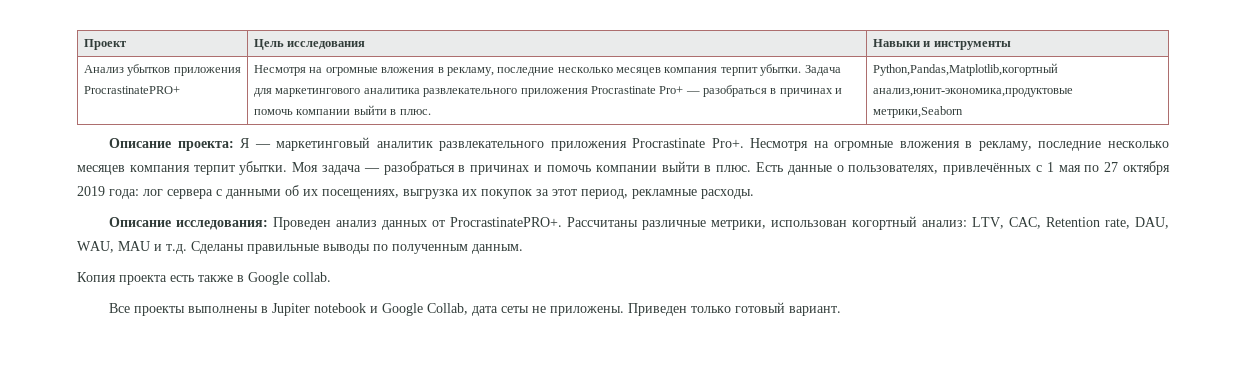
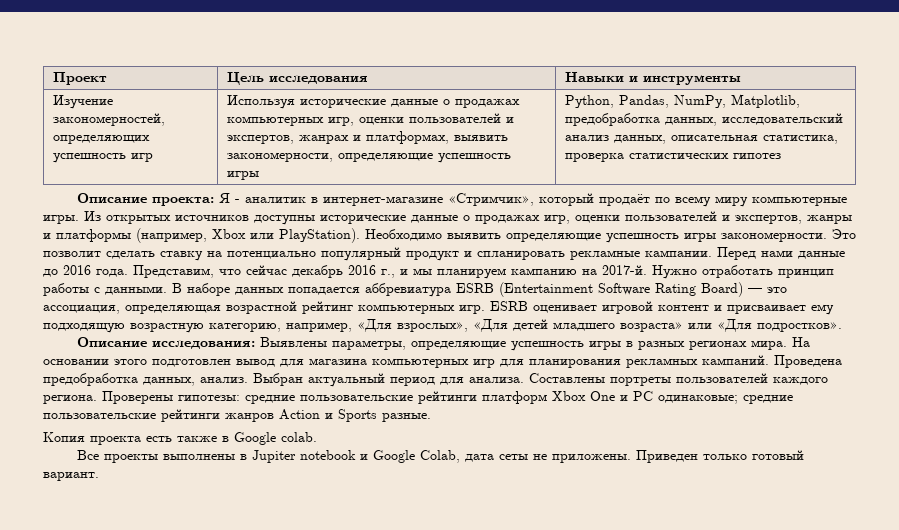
[84,64,241,76] [84,86,181,94] [254,64,841,76] [254,85,843,97] [254,105,431,115] [873,63,1059,76] [873,88,1074,97] [873,106,964,118] [109,137,1169,151] [77,161,1170,175] [77,185,754,199] [109,216,1170,230] [77,241,523,254] Анализ убытков приложения ProcrastinatePRO+ | Несмотря на огромные вложения в рекламу, последние несколько месяцев компания терпит убытки. Задача для маркетингового аналитика развлекательного приложения Procrastinate Pro+ — разобраться в причинах и помочь компании выйти в плюс. | Python,Pandas,Matplotlib,когортный анализ,юнит-экономика,продуктовые метрики,Seaborn // Описание проекта: Я — маркетинговый аналитик развлекательного приложения Procrastinate Pro+. Несмотря на огромные вложения в рекламу, последние несколько месяцев компания терпит убытки. Моя задача — разобраться в причинах и помочь компании выйти в плюс. Есть данные о пользователях, привлечённых с 1 мая по 27 октября 2019 года: лог сервера с данными об их посещениях, выгрузка их покупок за этот период, рекламные расходы. // Описание исследования: Проведен анализ данных от ProcrastinatePRO+. Рассчитаны различные метрики, использован когортный анализ: LTV, CAC, Retention rate, DAU, WAU, MAU и т.д. Сделаны правильные выводы по полученным данным. -> [53,95,114,109] [53,113,166,126] [53,135,151,144] [53,153,154,163] [227,95,521,109] [227,113,515,126] [227,131,509,144] [227,152,512,163] [227,171,260,180] [565,94,801,108] [565,113,844,126] [565,135,839,144] [565,153,782,162] [76,193,847,207] [43,211,852,225] [43,228,856,243] [43,247,845,261] [43,265,834,279] [43,282,787,297] [43,301,834,315] [43,319,842,333] [76,337,810,351] [43,355,842,368] [43,373,828,387] [43,391,793,404] [43,409,431,422] Изучение закономерностей, определяющих успешность игр | Используя исторические данные о продажах компьютерных игр, оценки пользователей и экспертов, жанрах и платформах, выявить закономерности, определяющие успешность игры | Python, Pandas, NumPy, Matplotlib, предобработка данных, исследовательский анализ данных, описательная статистика, проверка статистических гипотез // Описание проекта: Я - аналитик в интернет-магазине «Стримчик», который продаёт по всему миру компьютерные игры. Из открытых источников доступны исторические данные о продажах игр, оценки пользователей и экспертов, жанры и платформы (например, Xbox или PlayStation). Необходимо выявить определяющие успешность игры закономерности. Это позволит сделать ставку на потенциально популярный продукт и спланировать рекламные кампании. Перед нами данные до 2016 года. Представим, что сейчас декабрь 2016 г., и мы планируем кампанию на 2017-й. Нужно отработать принцип работы с данными. В наборе данных попадается аббревиатура ESRB (Entertainment Software Rating Board) — это ассоциация, определяющая возрастной рейтинг компьютерных игр. ESRB оценивает игровой контент и присваивает ему подходящую возрастную категорию, например, «Для взрослых», «Для детей младшего возраста» или «Для подростков». // Описание исследования: Выявлены параметры, определяющие успешность игры в разных регионах мира. На основании этого подготовлен вывод для магазина компьютерных игр для планирования рекламных кампаний. Проведена предобработка данных, анализ. Выбран актуальный период для анализа. Составлены портреты пользователей каждого региона. Проверены гипотезы: средние пользовательские рейтинги платформ Xbox One и PC одинаковые; средние пользовательские рейтинги жанров Action и Sports разные.
[293,272,331,282] collab. -> [281,432,317,442] colab.
[427,303,469,315] Collab, -> [419,450,460,463] Colab,

